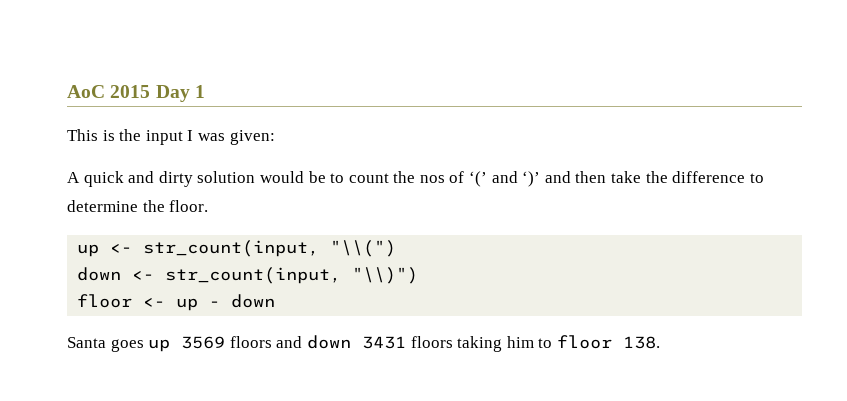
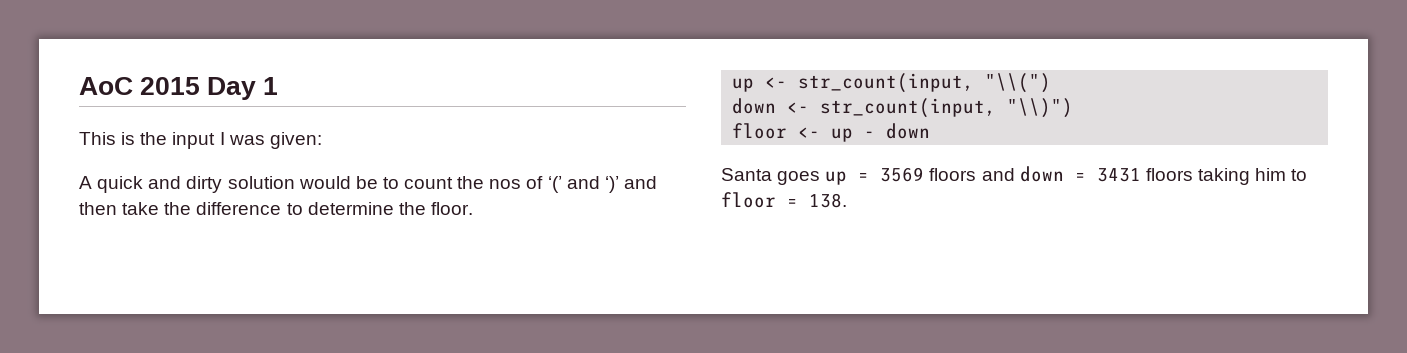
(171, 345) none -> [858,173,870,181] =
(351, 342) none -> [1074,173,1086,181] =
(612, 342) none -> [787,199,798,207] =

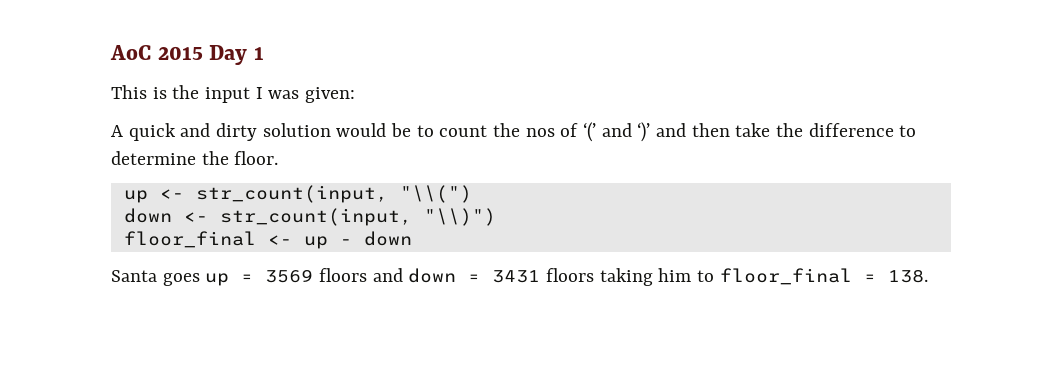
[732,123,788,139] floor -> [123,231,256,248] floor_final
[721,192,776,208] floor -> [719,268,852,285] floor_final

